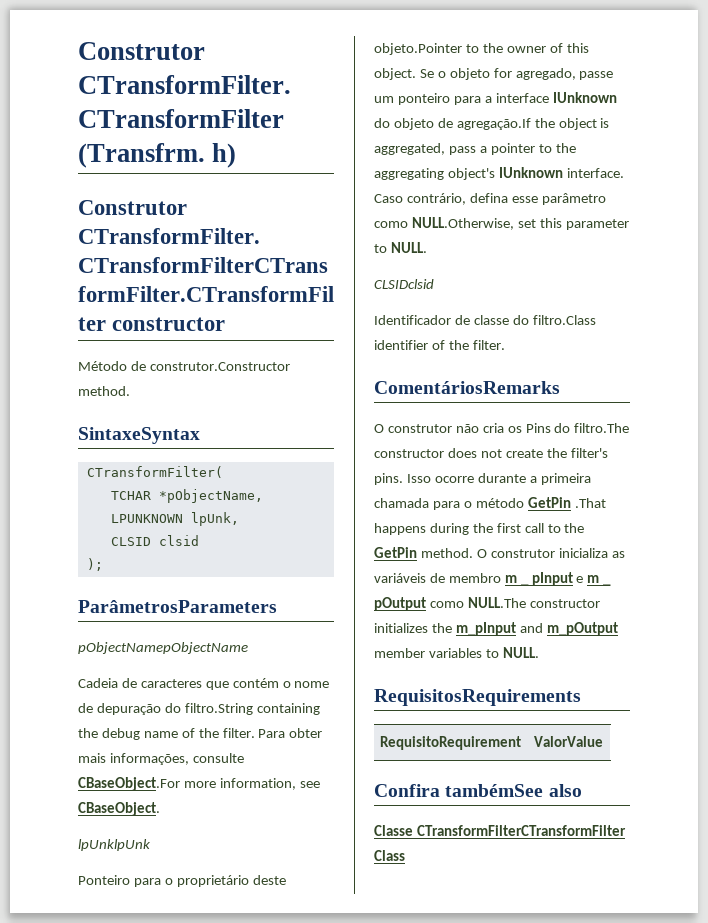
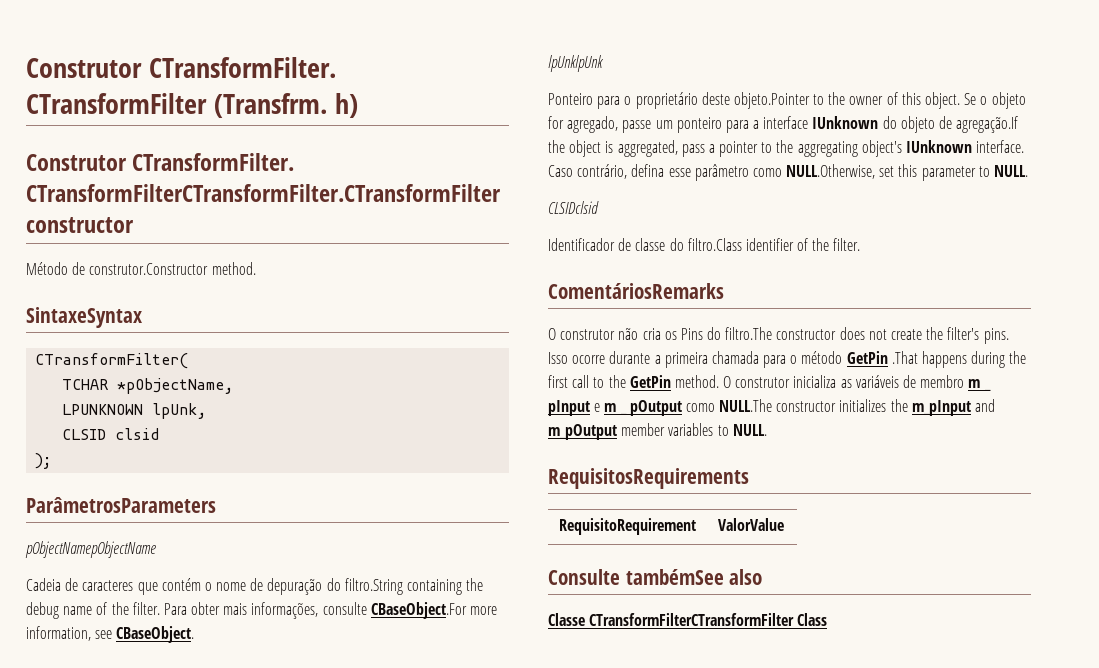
[374,784,440,797] Confira -> [548,569,620,585] Consulte

